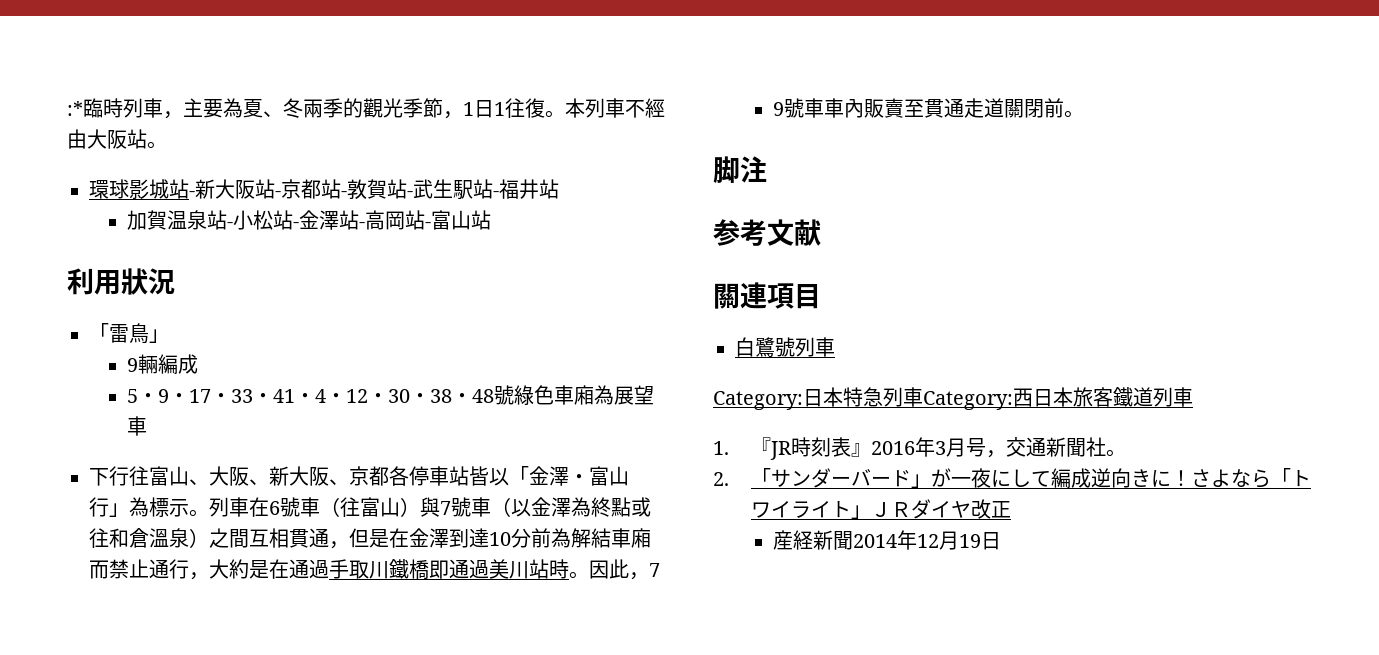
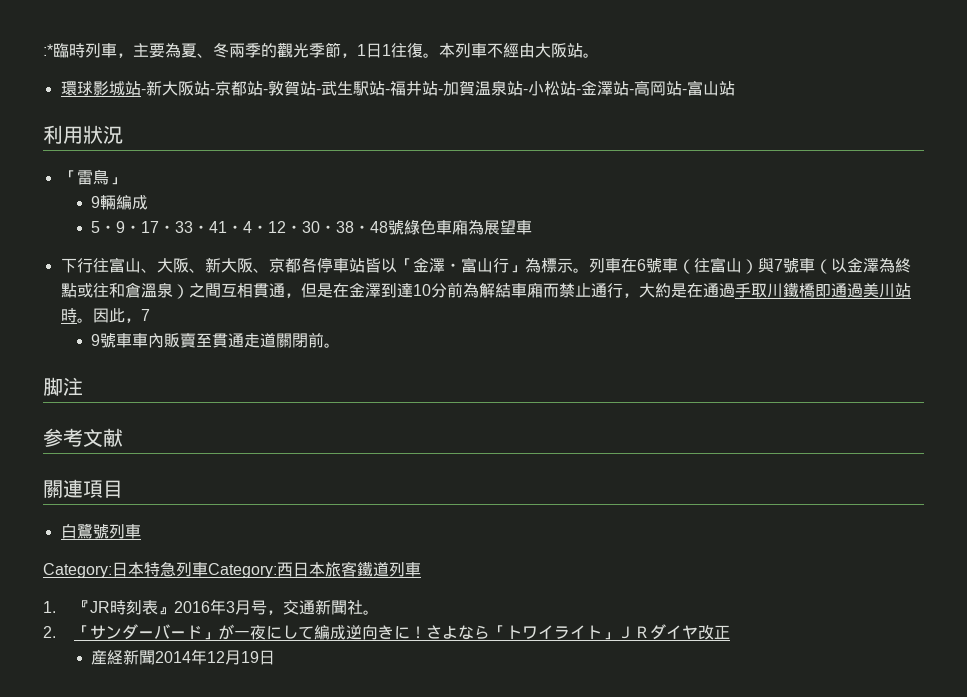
(559, 189) // -> [437,89,443,94] -

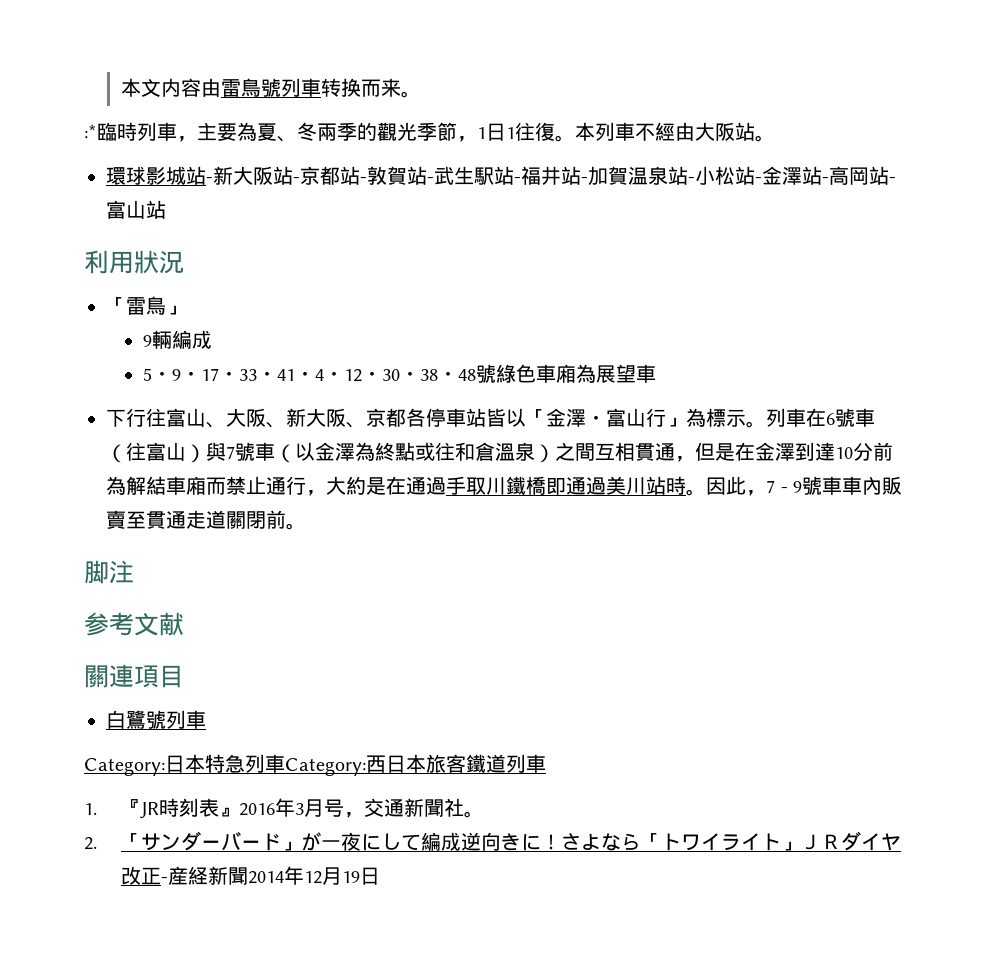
(43, 50) none -> [120,78,421,98] 本文内容由雷鳥號列車转换而来。 //
(150, 315) // -> [780,487,788,493] -
(730, 632) // -> [160,877,168,883] -

